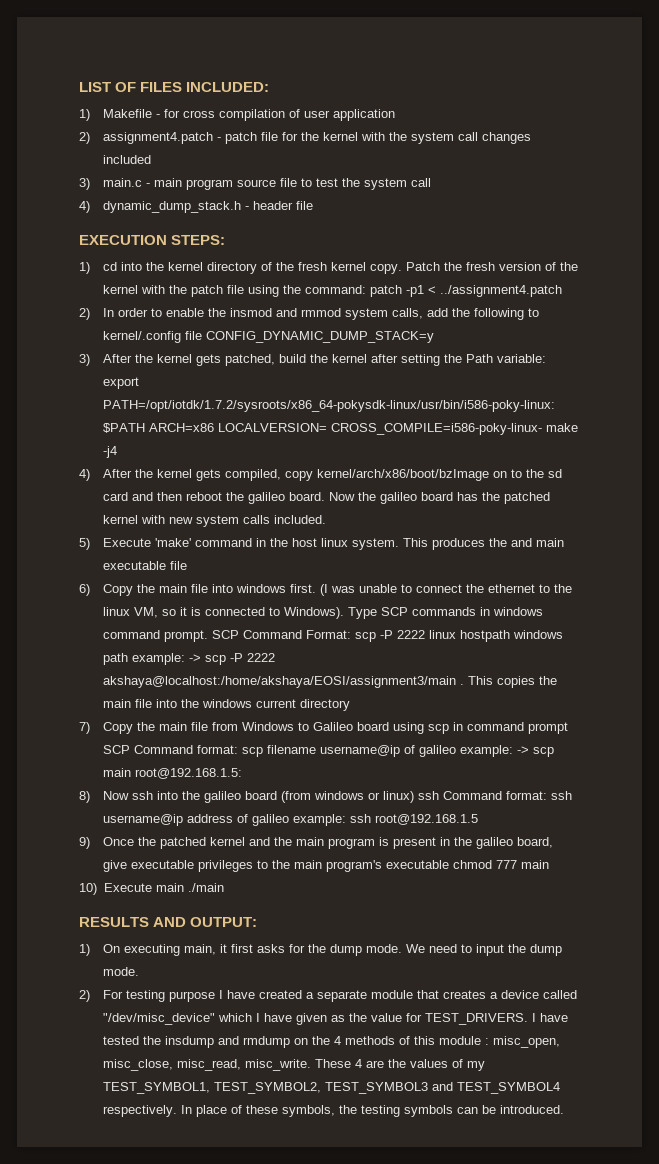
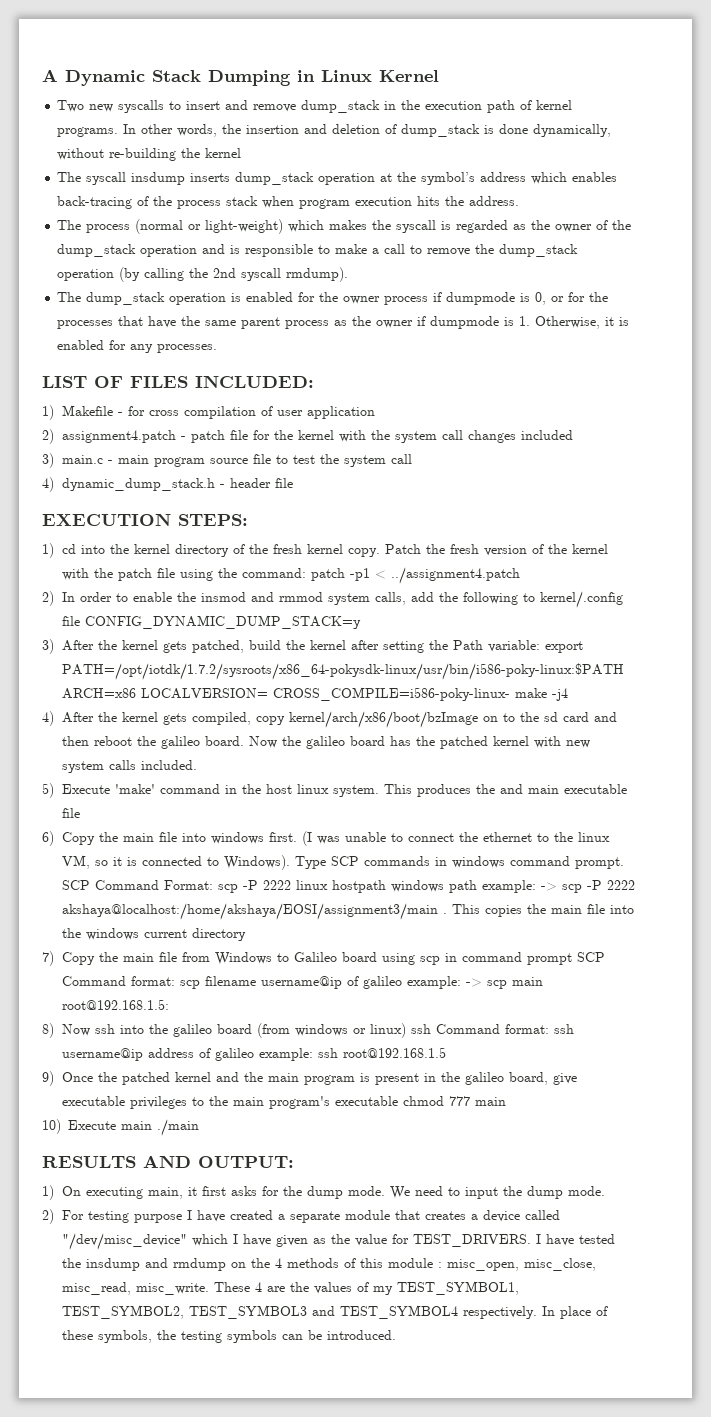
(79, 87) none -> [42,69,439,86] [57,100,573,113] [57,124,612,137] [57,148,242,161] [57,172,618,185] [57,196,520,209] [57,219,632,234] [57,244,579,257] [57,267,349,282] [57,292,609,305] [57,316,630,329] [57,340,218,353] A Dynamic Stack Dumping in Linux Kernel // Two new syscalls to insert and remove dump_stack in the execution path of kernel programs. In other words, the insertion and deletion of dump_stack is done dynamically, without re-building the kernel // The syscall insdump inserts dump_stack operation at the symbol’s address which enables back-tracing of the process stack when program execution hits the address. // The process (normal or light-weight) which makes the syscall is regarded as the owner of the dump_stack operation and is responsible to make a call to remove the dump_stack operation (by calling the 2nd syscall rmdump). // The dump_stack operation is enabled for the owner process if dumpmode is 0, or for the processes that have the same parent process as the owner if dumpmode is 1. Otherwise, it is enabled for any processes. //

